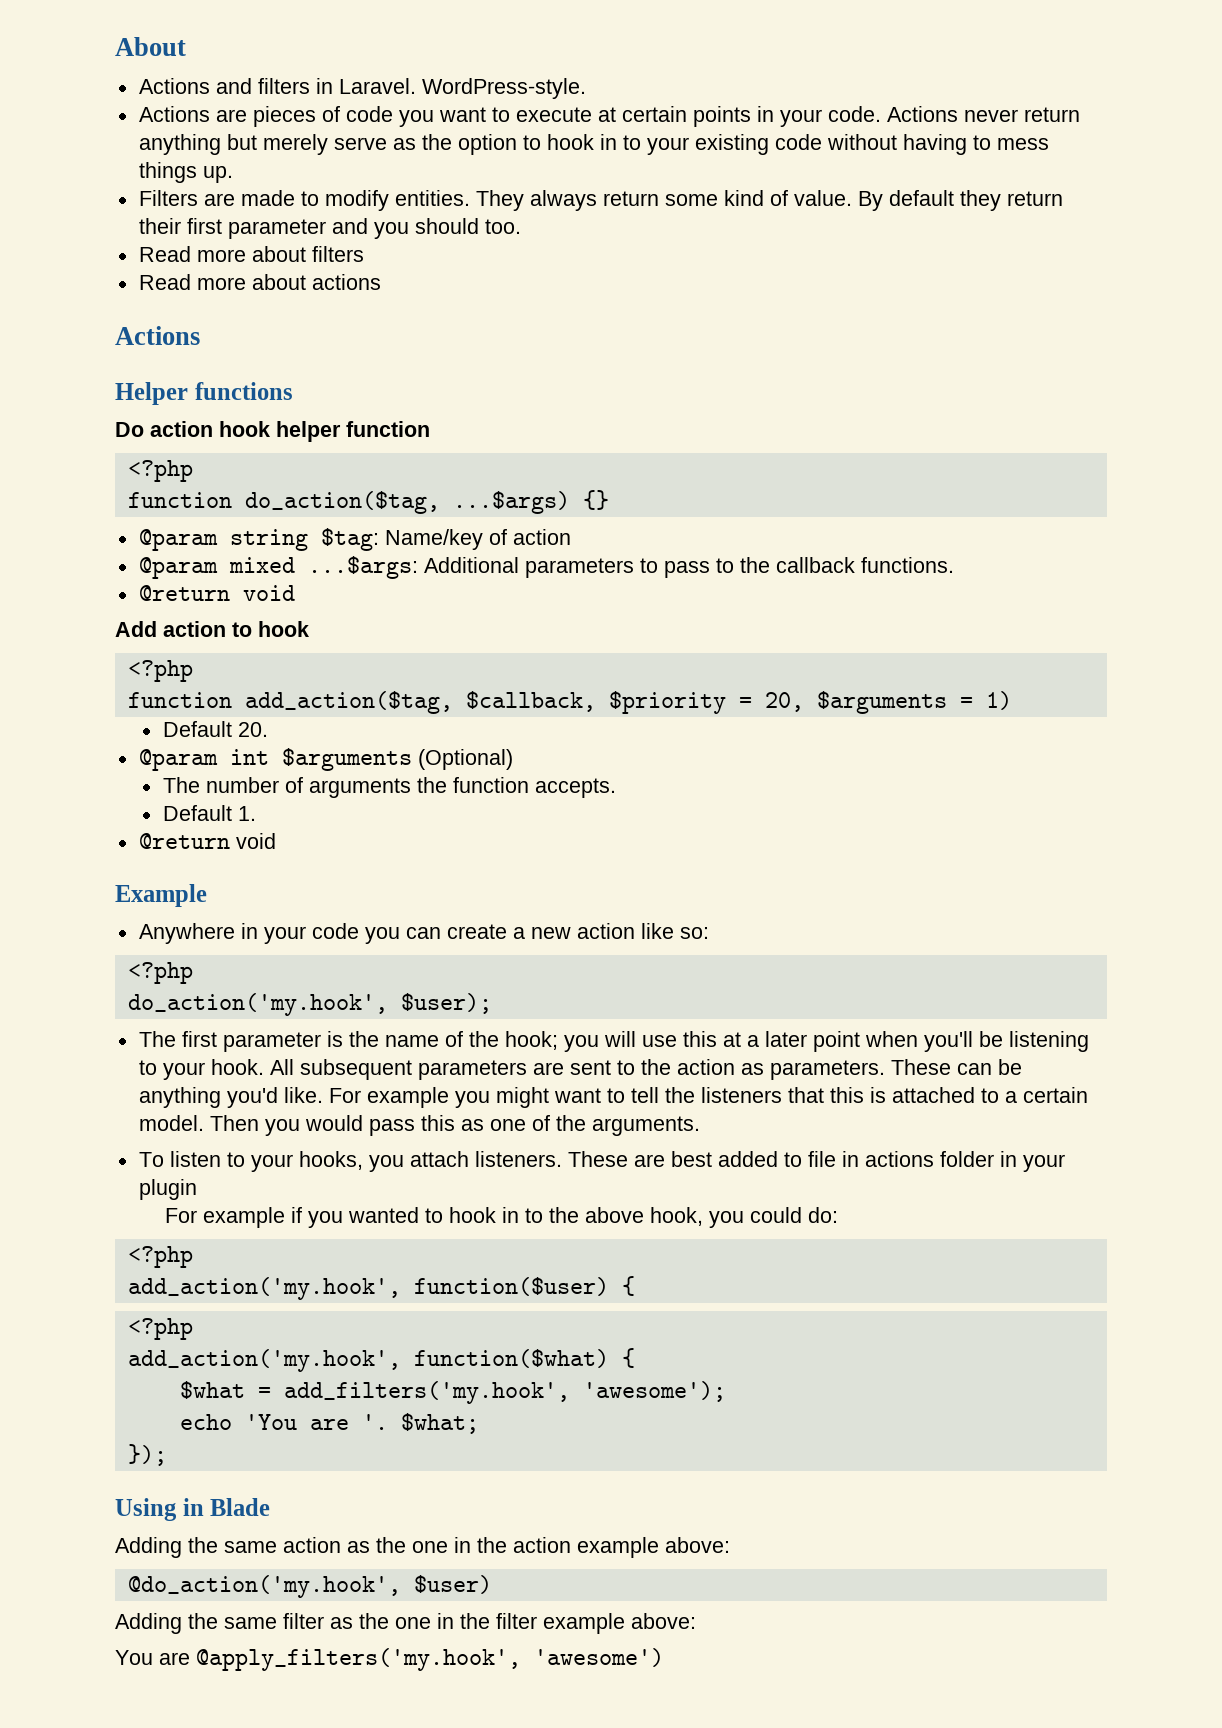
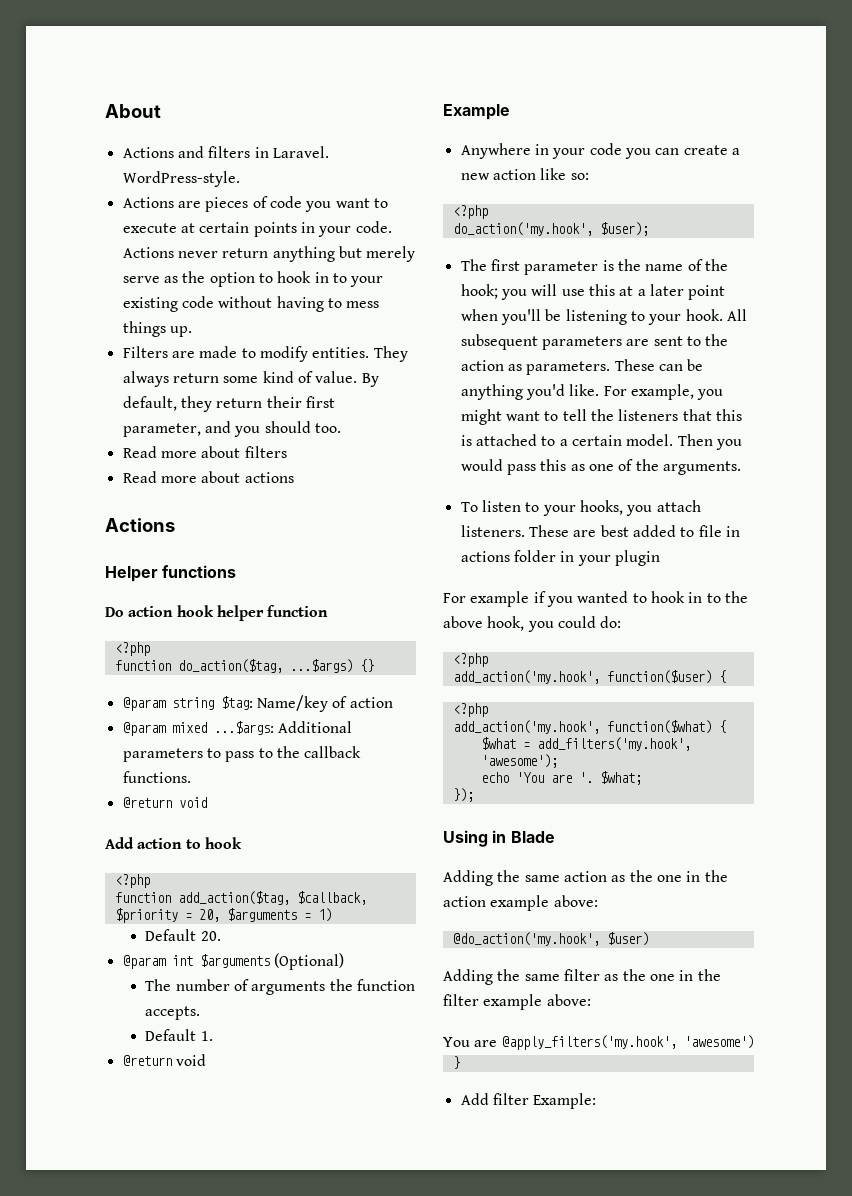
[888,190,954,206] default -> [122,396,177,411] default,
[227,219,326,239] parameter -> [122,423,201,437] parameter,
[366,1087,449,1108] example -> [630,384,694,400] example,
(664, 1657) none -> [452,1056,460,1069] [460,1093,597,1109] // } // Add filter Example:

